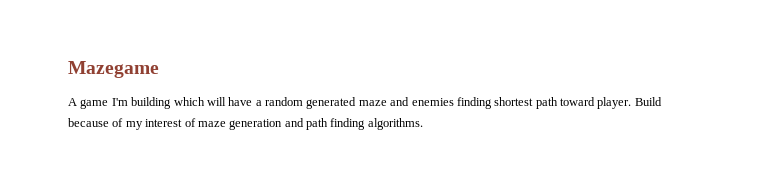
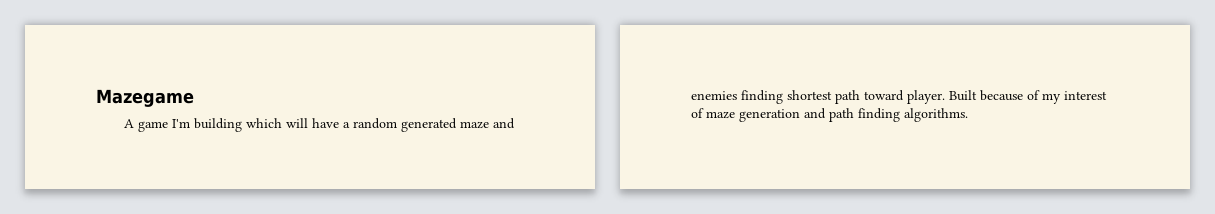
[634,97,662,106] Build -> [949,90,977,101] Built

